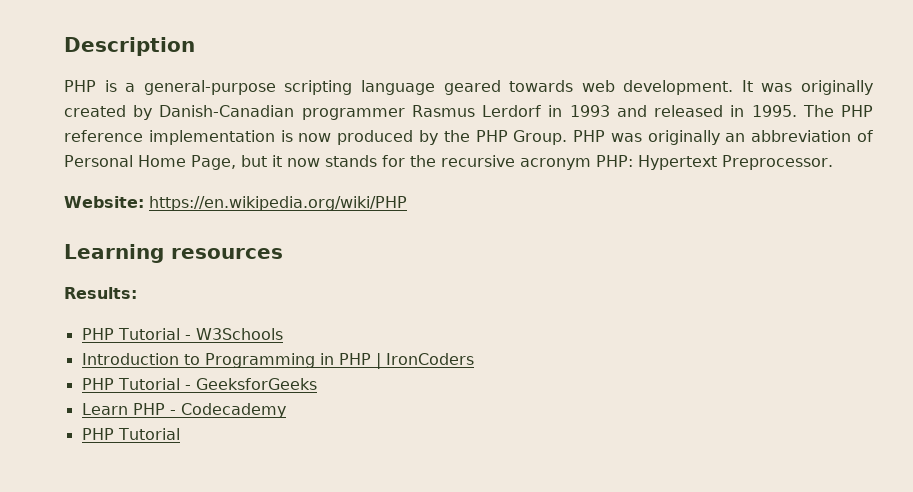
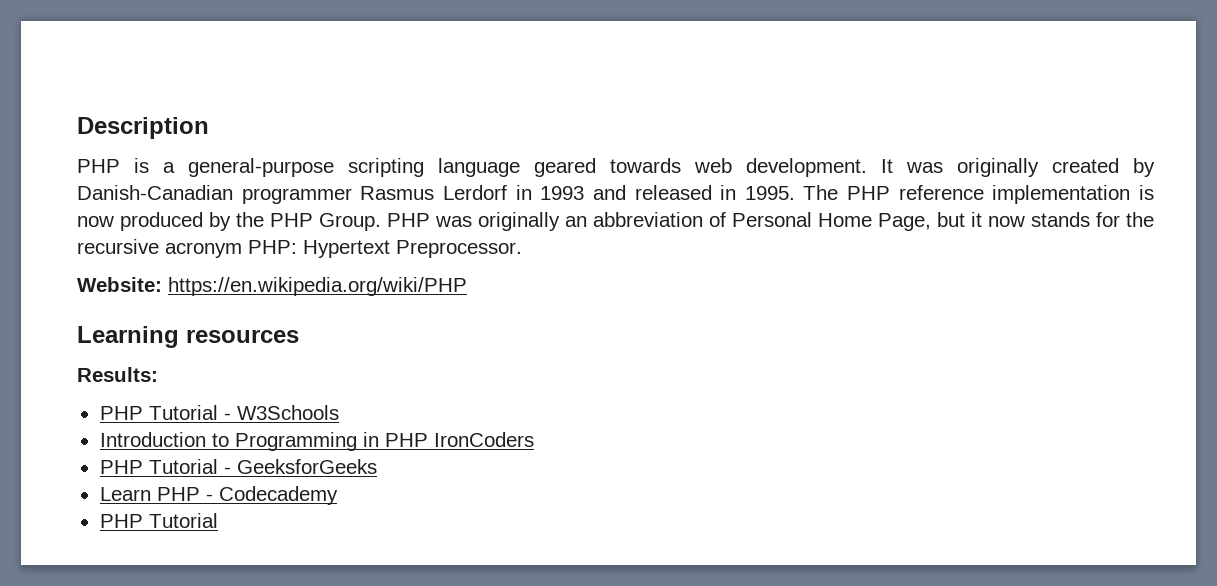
[375,353,381,369] | -> (428, 440) none

